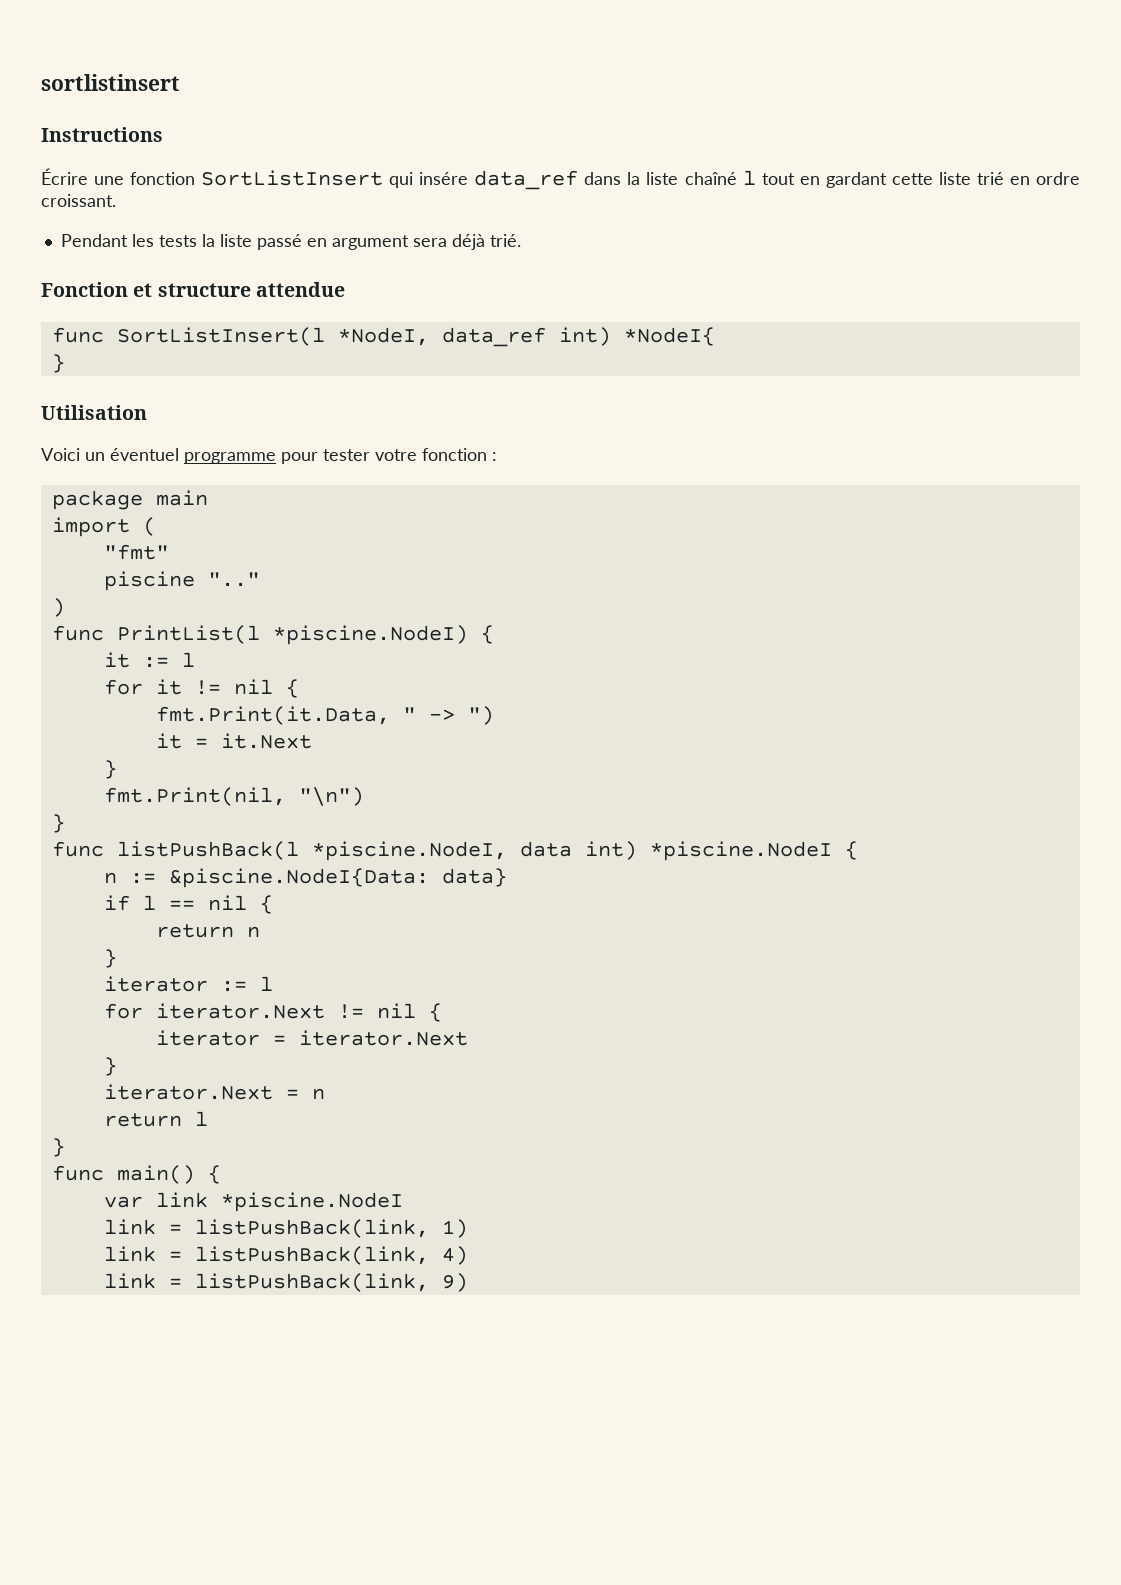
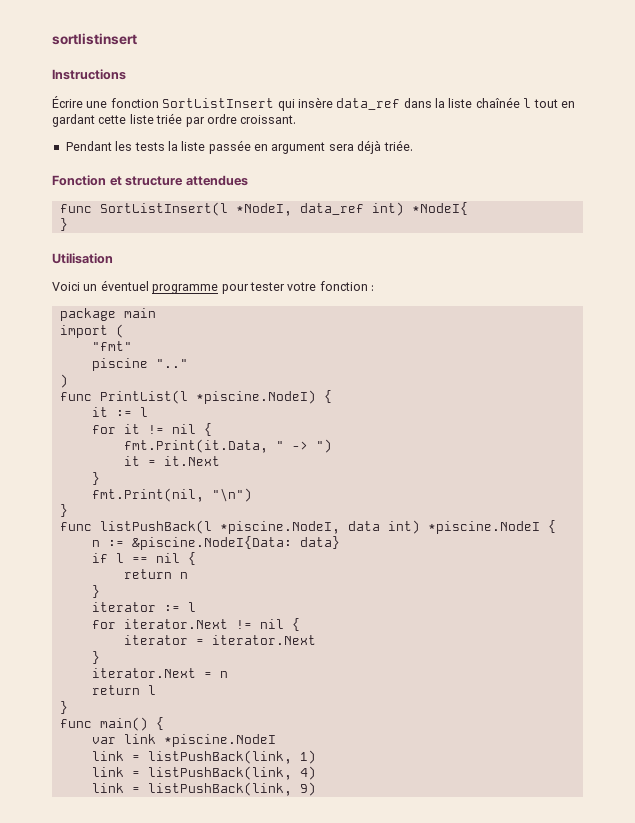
[419,172,469,185] insére -> [297,97,333,108] insère
[684,172,737,185] chaîné -> [475,97,520,108] chaînée
[976,172,1030,185] trié en -> [156,113,205,127] triée par
[256,234,302,250] passé -> [208,140,251,154] passée
[489,234,521,247] trié. -> [383,140,413,151] triée.
[255,282,345,297] attendue -> [185,175,248,186] attendues

